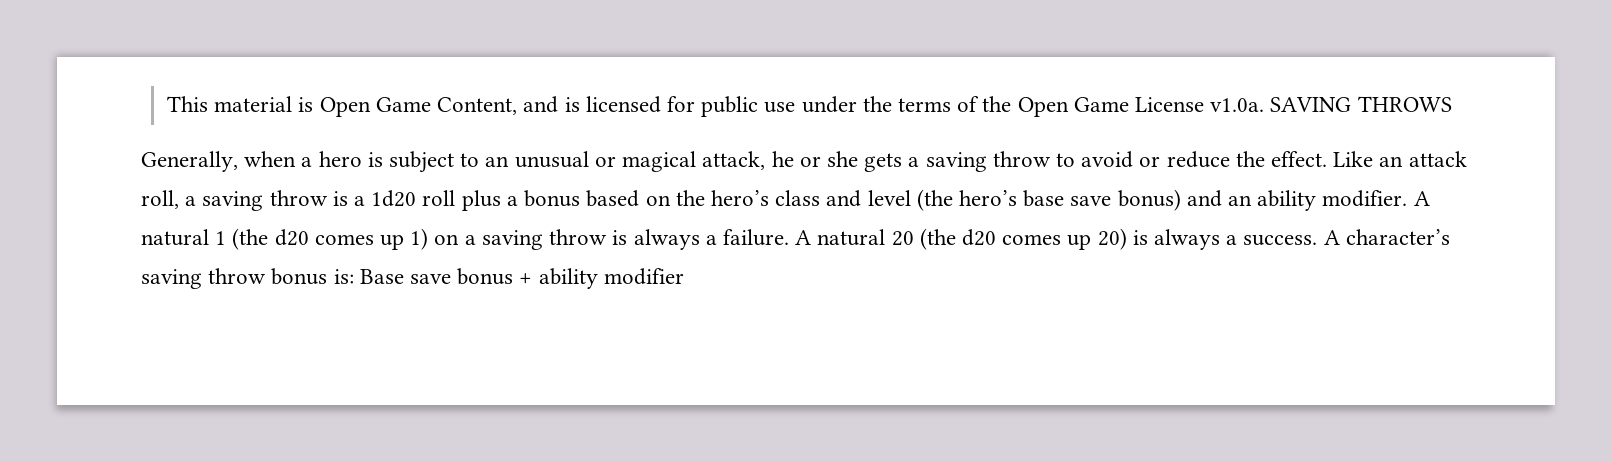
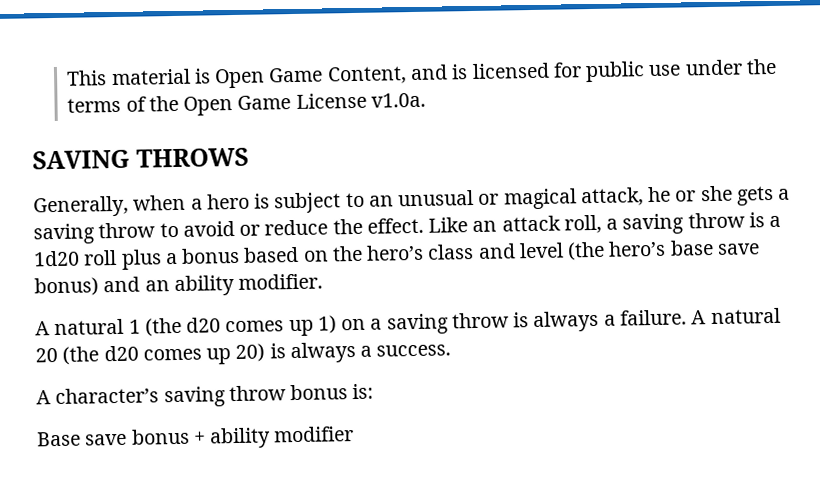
(1265, 105) none -> (427, 100) //
(1408, 198) none -> (324, 281) //
(1318, 240) none -> (452, 350) //
(354, 276) none -> (375, 391) //

